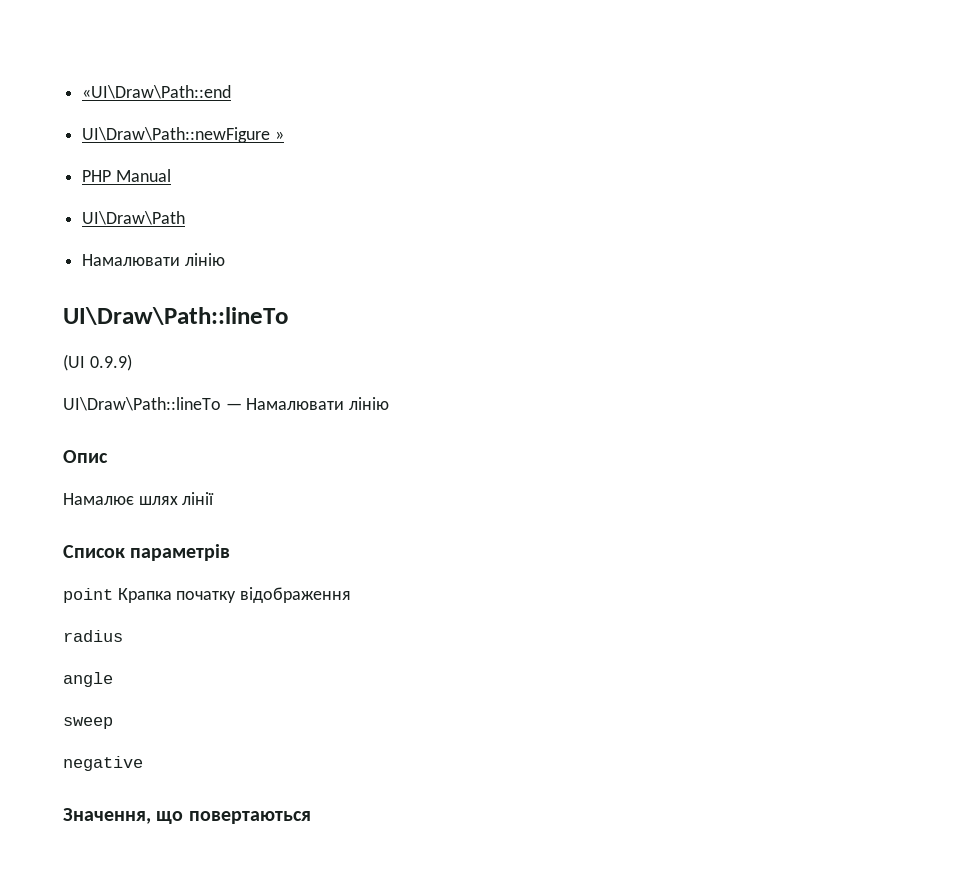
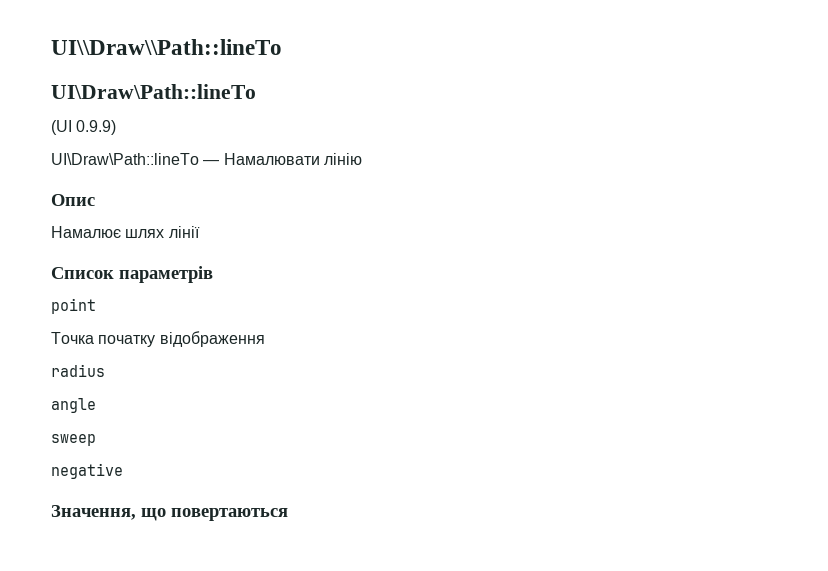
[82,85,232,99] [82,127,284,143] [82,169,171,182] [82,211,186,225] [82,253,225,266] «UI\Draw\Path::end // UI\Draw\Path::newFigure » // PHP Manual // UI\Draw\Path // Намалювати лінію -> [51,39,282,55] UI\\Draw\\Path::lineTo
[117,588,172,603] Крапка -> [51,332,94,344] // Точка

